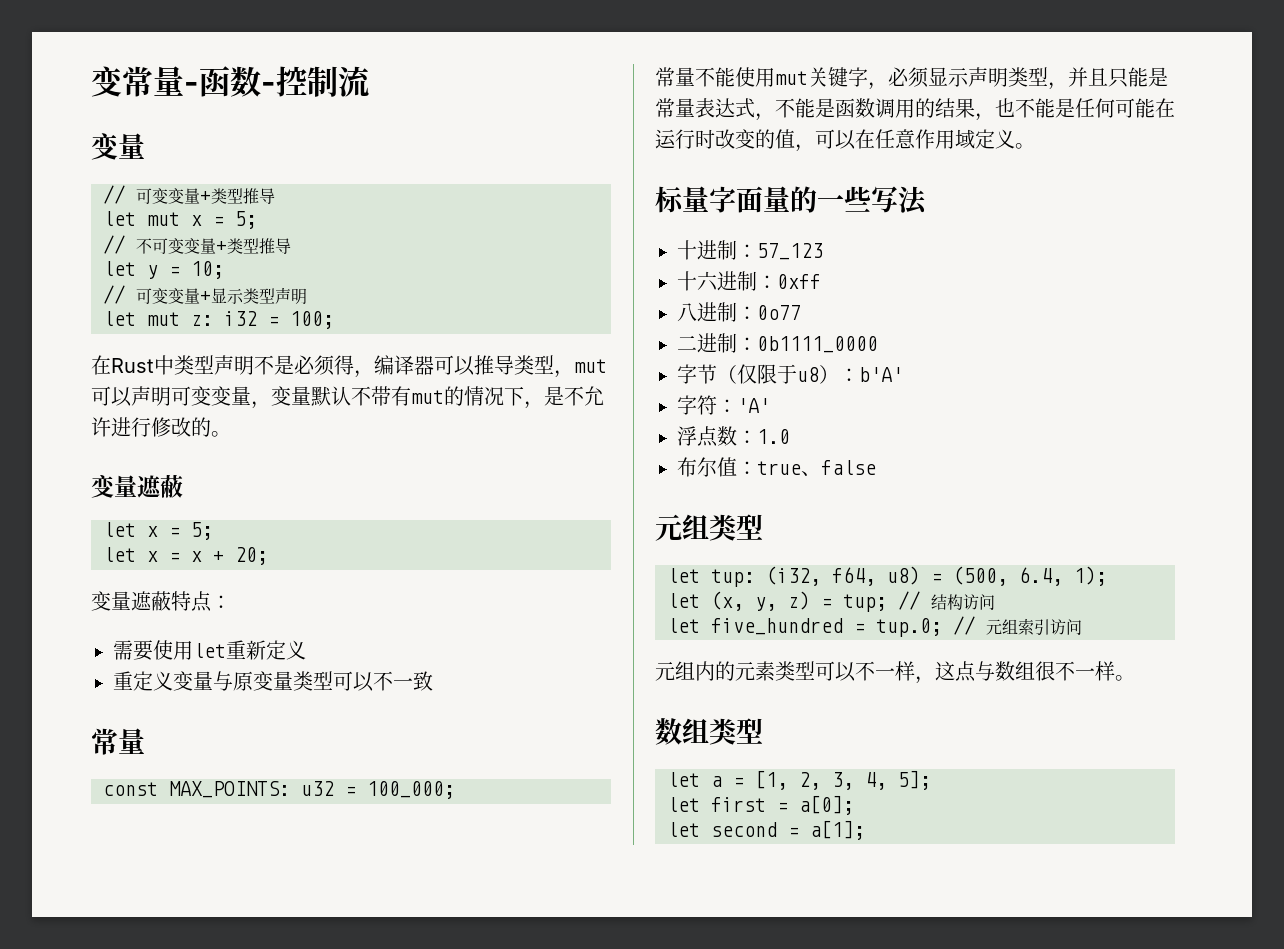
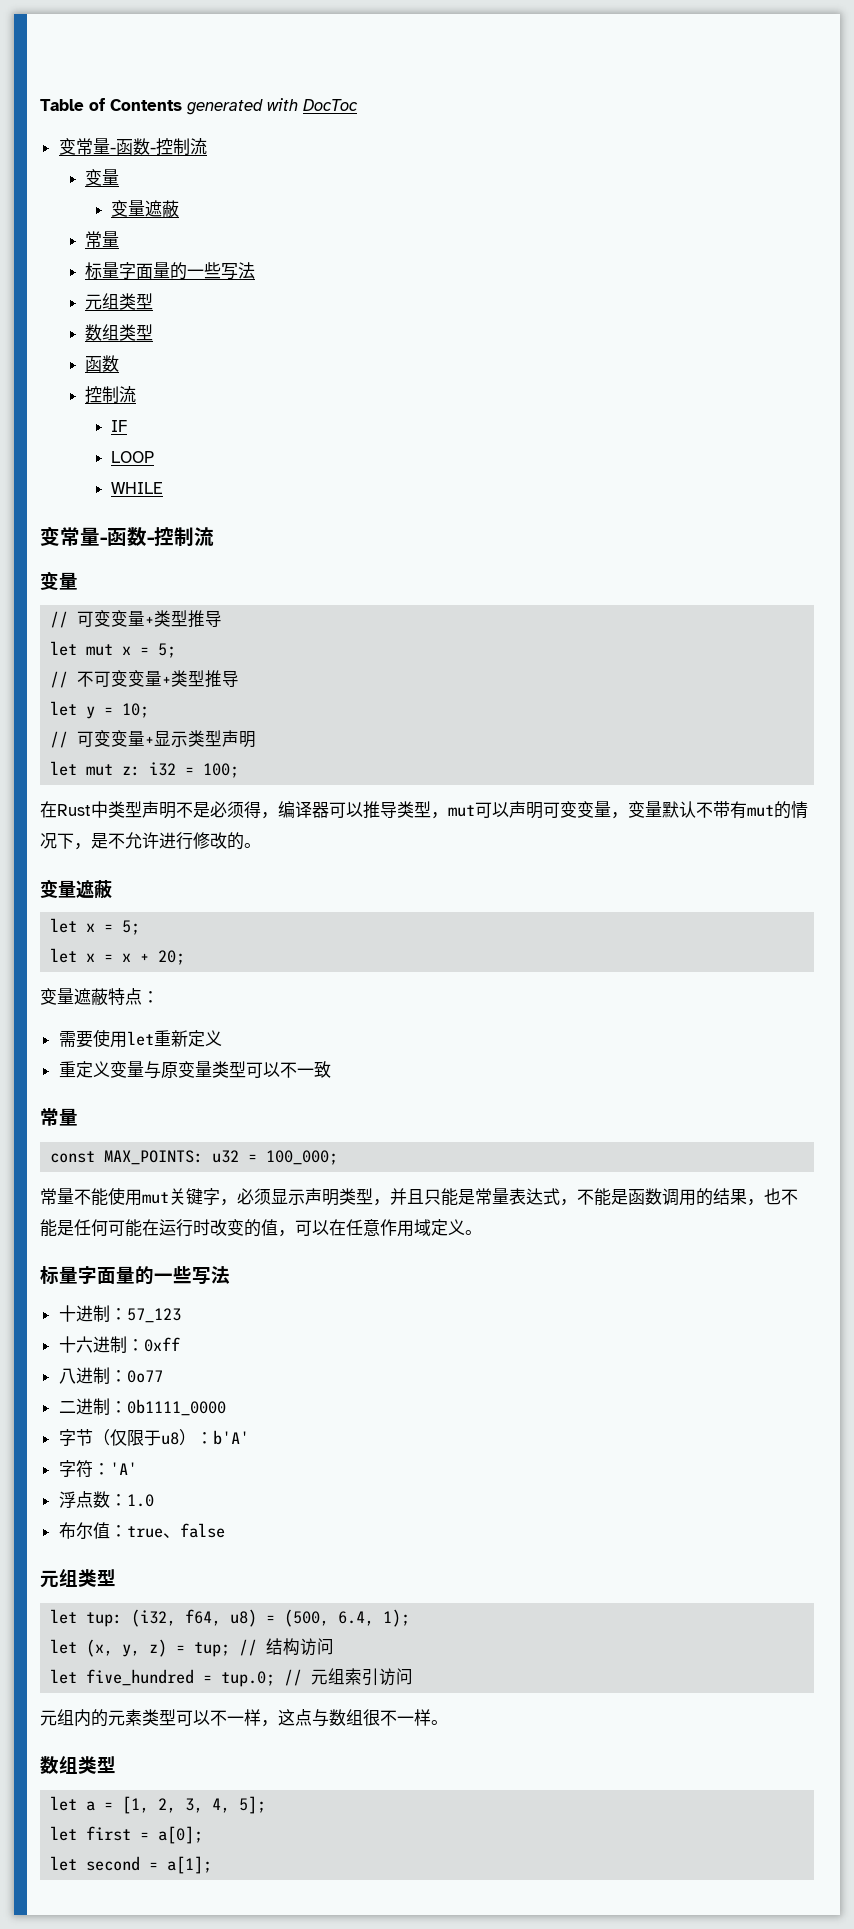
(91, 81) none -> [40,98,358,115] [58,138,207,156] [84,169,119,186] [111,200,180,217] [84,231,119,248] [84,262,255,280] [84,293,153,310] [84,324,153,341] [84,355,119,372] [84,386,136,404] [111,420,128,432] [111,451,155,463] [111,482,164,494] Table of Contents generated with DocToc // 变常量-函数-控制流 // 变量 // 变量遮蔽 // 常量 // 标量字面量的一些写法 // 元组类型 // 数组类型 // 函数 // 控制流 // IF // LOOP // WHILE //

